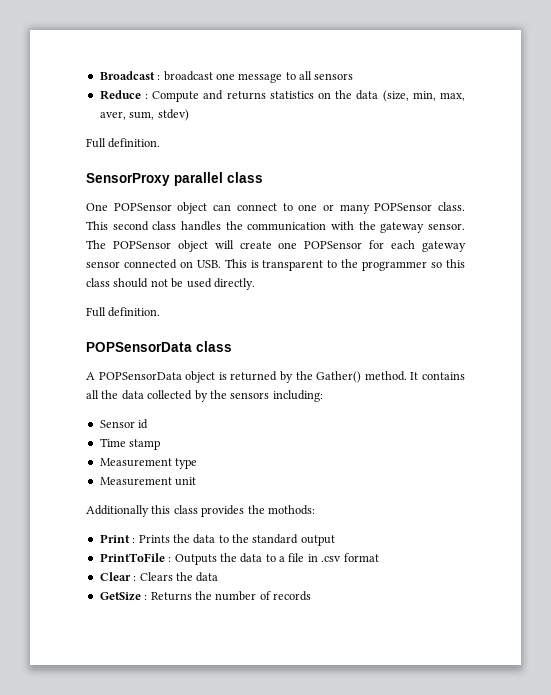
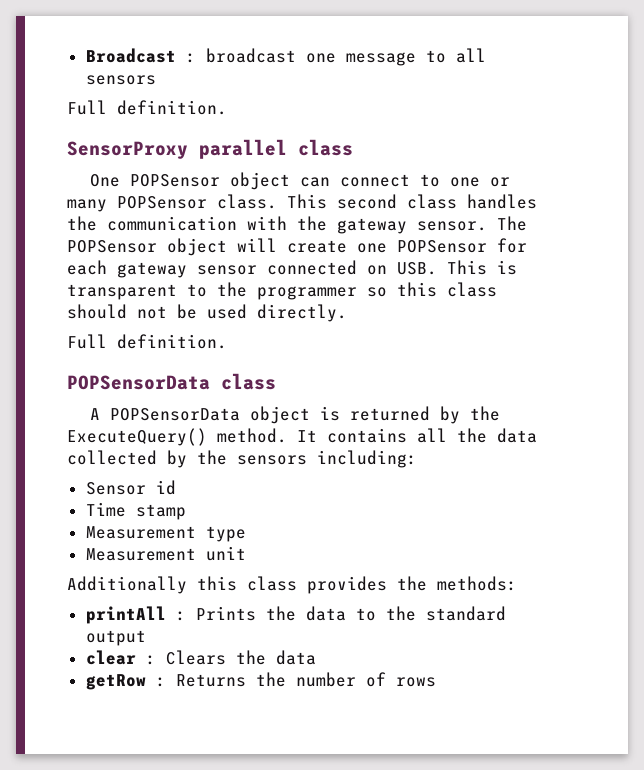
[99,90,465,102] [99,109,189,121] // Reduce : Compute and returns statistics on the data (size, min, max, aver, sum, stdev) -> (156, 80) none
[316,371,362,383] Gather() -> [67,428,207,446] ExecuteQuery()
[267,505,315,515] [99,534,130,543] mothods: // Print -> [437,576,517,591] [85,606,166,624] methods: // printAll
[99,553,379,565] [99,572,131,581] PrintToFile : Outputs the data to a file in .csv format // Clear -> [85,650,136,665] clear
[99,592,141,601] GetSize -> [85,674,146,690] getRow
[273,591,311,601] records -> [395,677,436,687] rows

